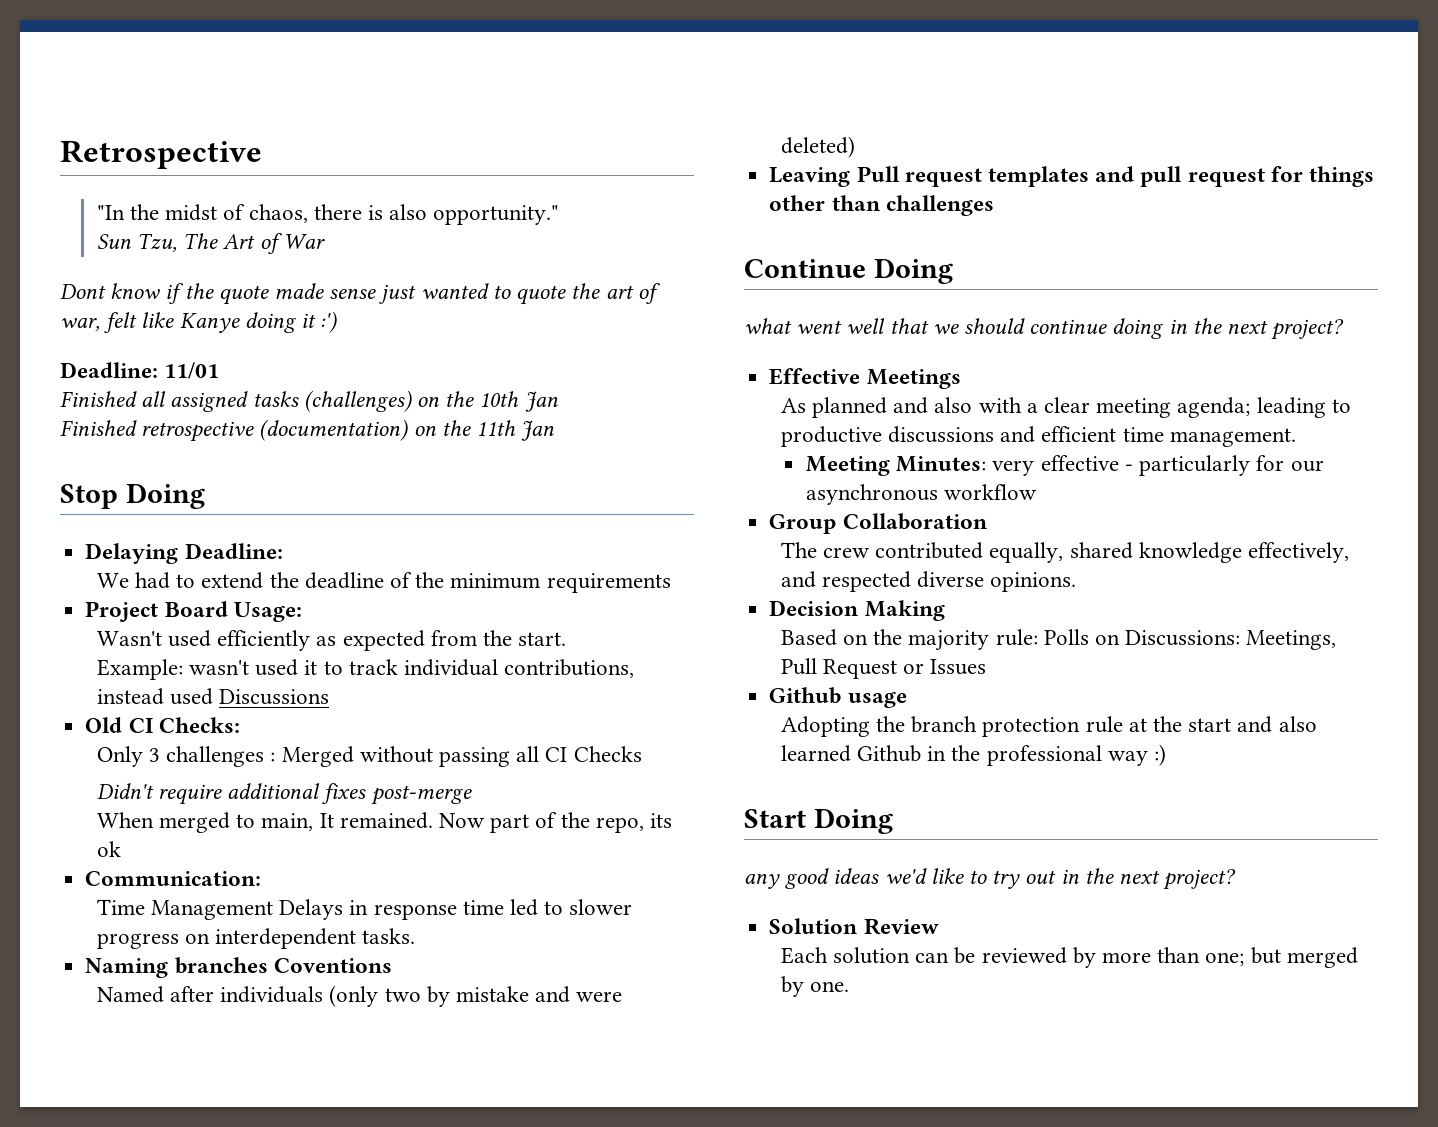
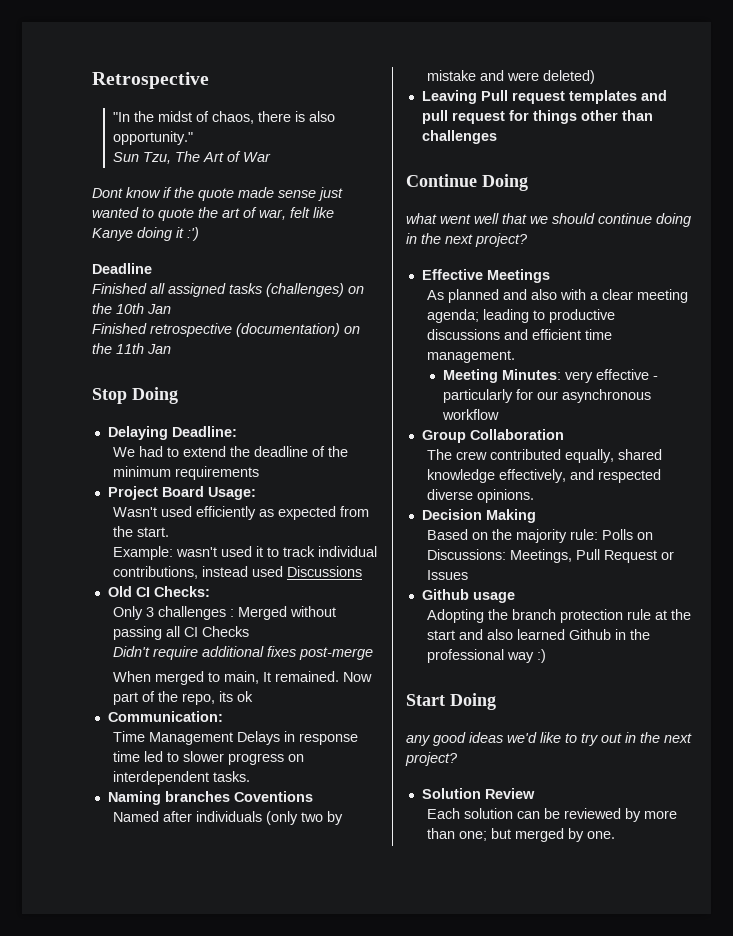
[60,362,220,379] Deadline: 11/01 -> [92,263,152,274] Deadline

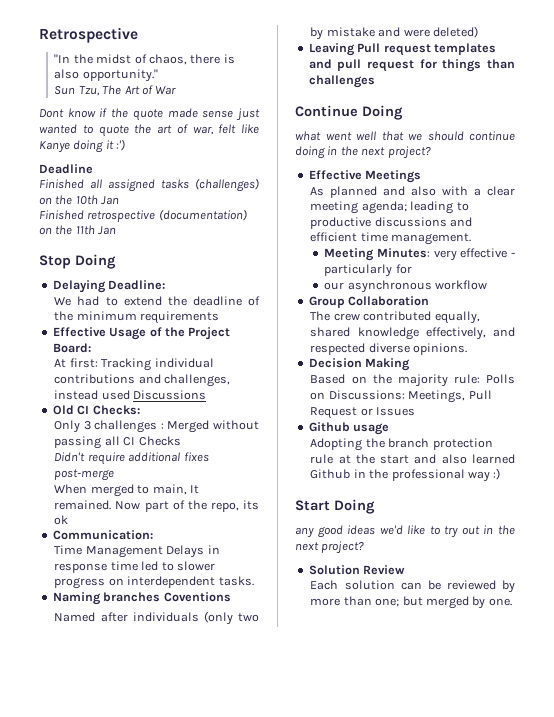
[107,486,256,500] [112,506,369,520] [112,526,169,537] [112,546,377,560] [112,566,198,579] Project Board Usage: // Wasn't used efficiently as expected from the start. // Example: wasn't used it to track individual contributions, -> [52,327,231,340] [52,343,91,353] [54,358,214,371] [54,374,231,387] Effective Usage of the Project Board: // At first: Tracking individual contributions and challenges,
[580,110,618,121] other -> (482, 65) none
(533, 394) none -> (412, 269) //

